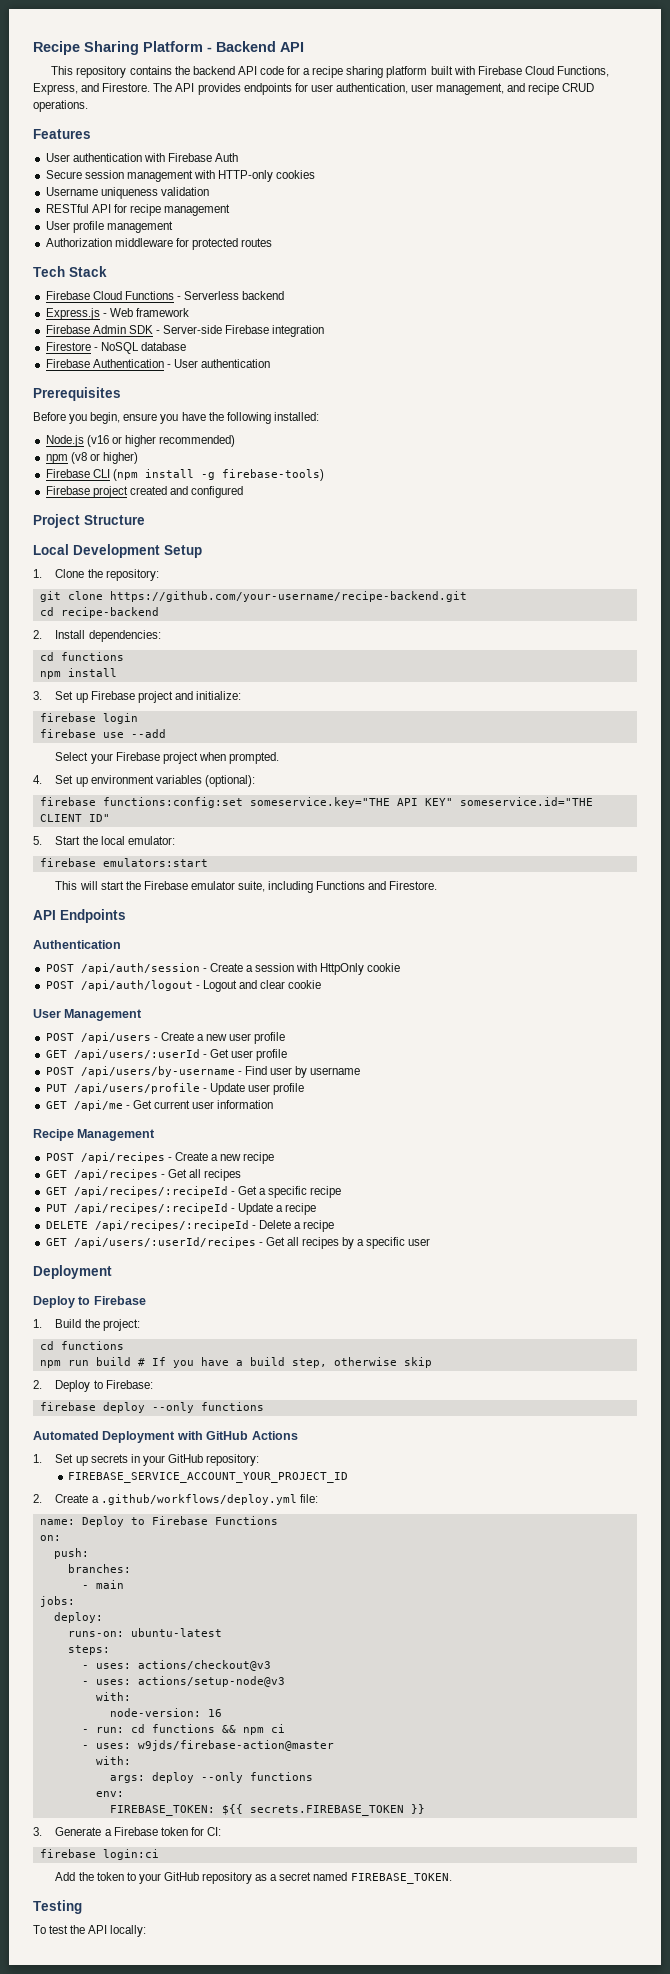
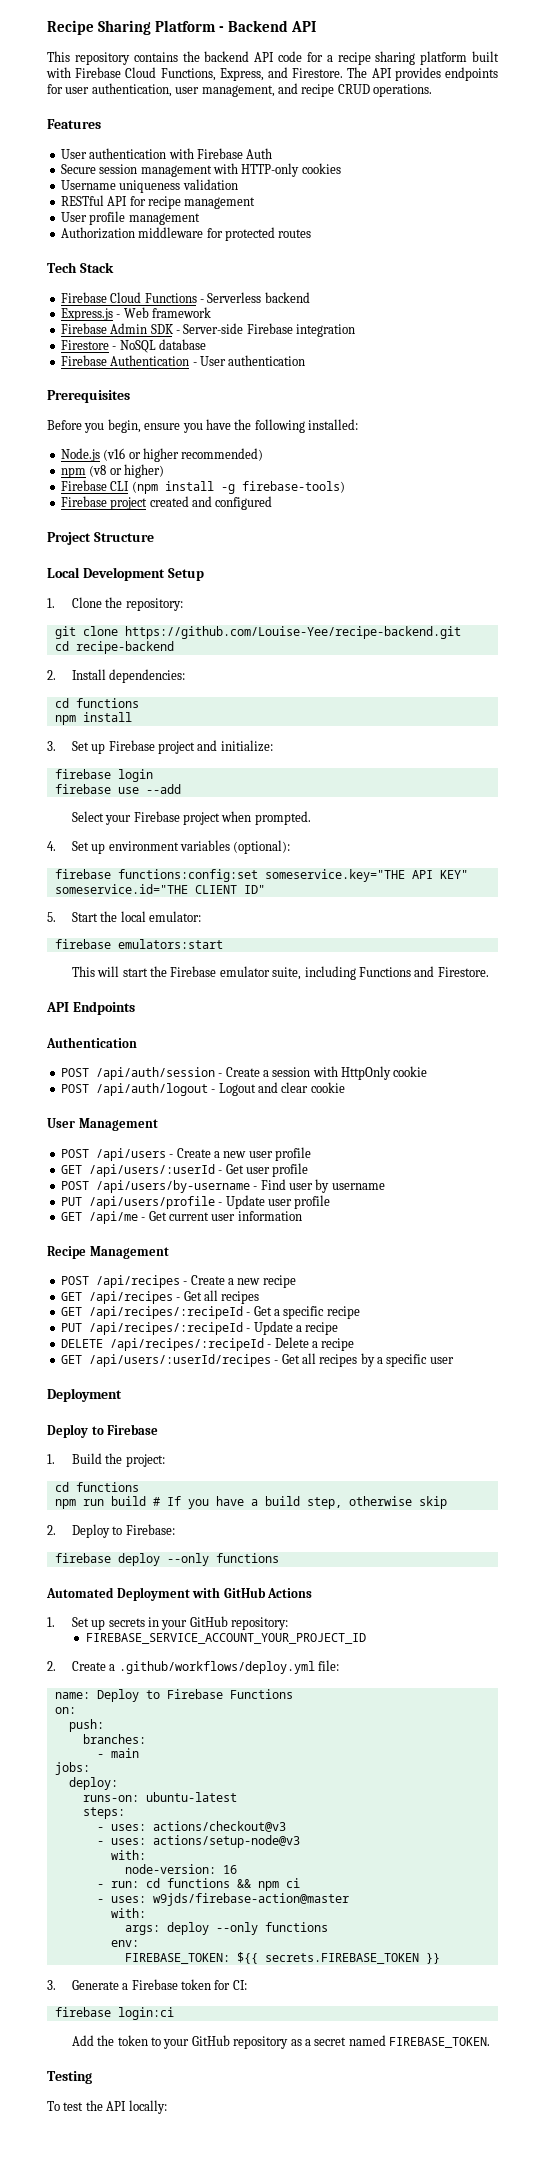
[109,591,467,602] https://github.com/your-username/recipe-backend.git -> [124,626,461,639] https://github.com/Louise-Yee/recipe-backend.git

